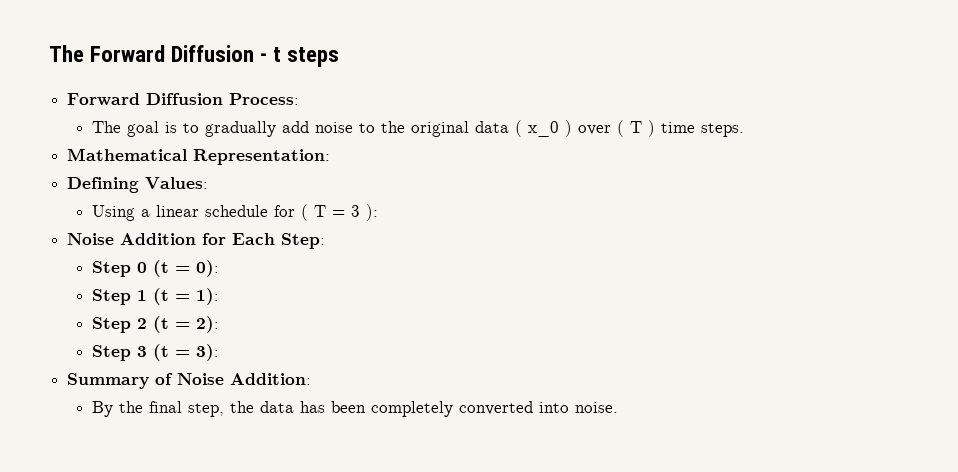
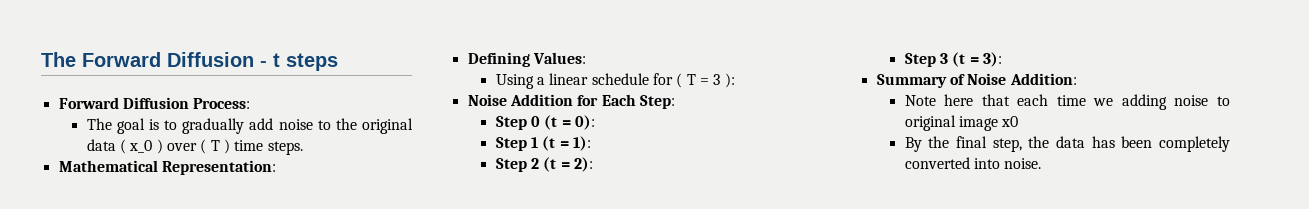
(312, 379) none -> [904,94,1230,110] [904,115,1019,131] // Note here that each time we adding noise to original image x0

